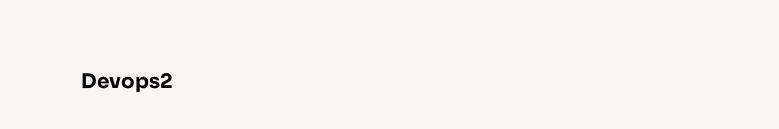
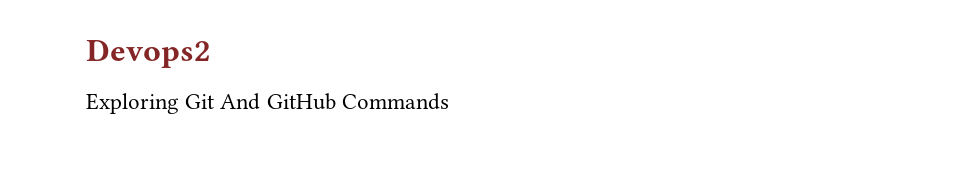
(173, 82) none -> [86,93,449,114] // Exploring Git And GitHub Commands

